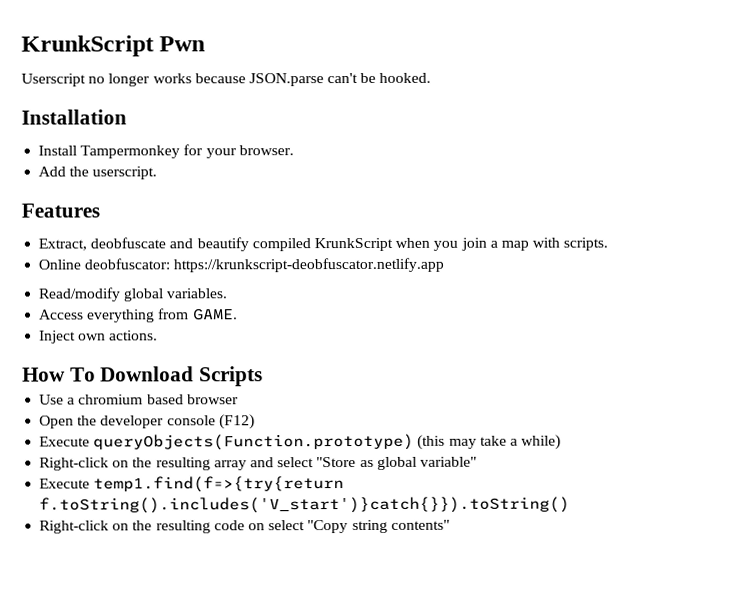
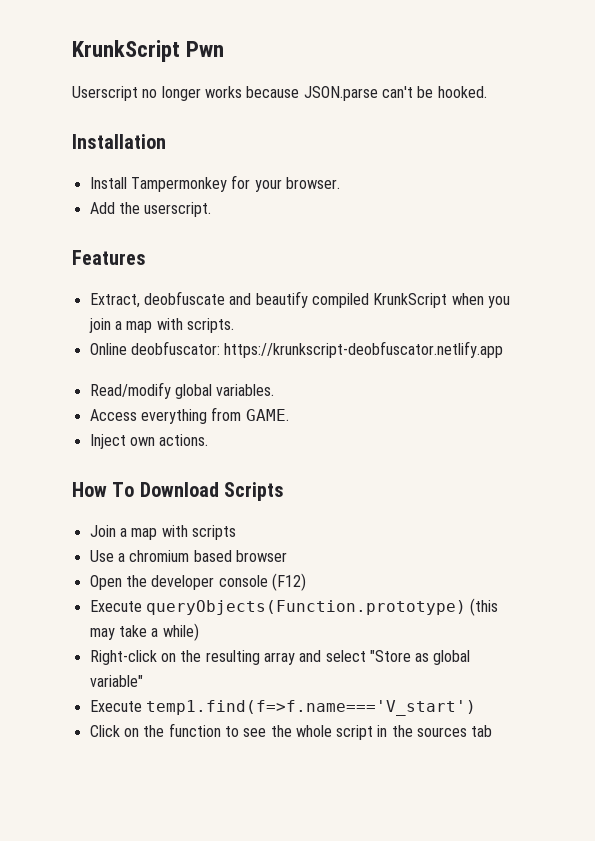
(264, 376) none -> [89,525,236,540] // Join a map with scripts
[93,476,345,493] [39,496,571,514] [39,519,450,534] temp1.find(f=>{try{return f.toString().includes('V_start')}catch{}}).toString() // Right-click on the resulting code on select "Copy string contents" -> [145,700,476,716] [89,723,493,740] temp1.find(f=>f.name==='V_start') // Click on the function to see the whole script in the sources tab

